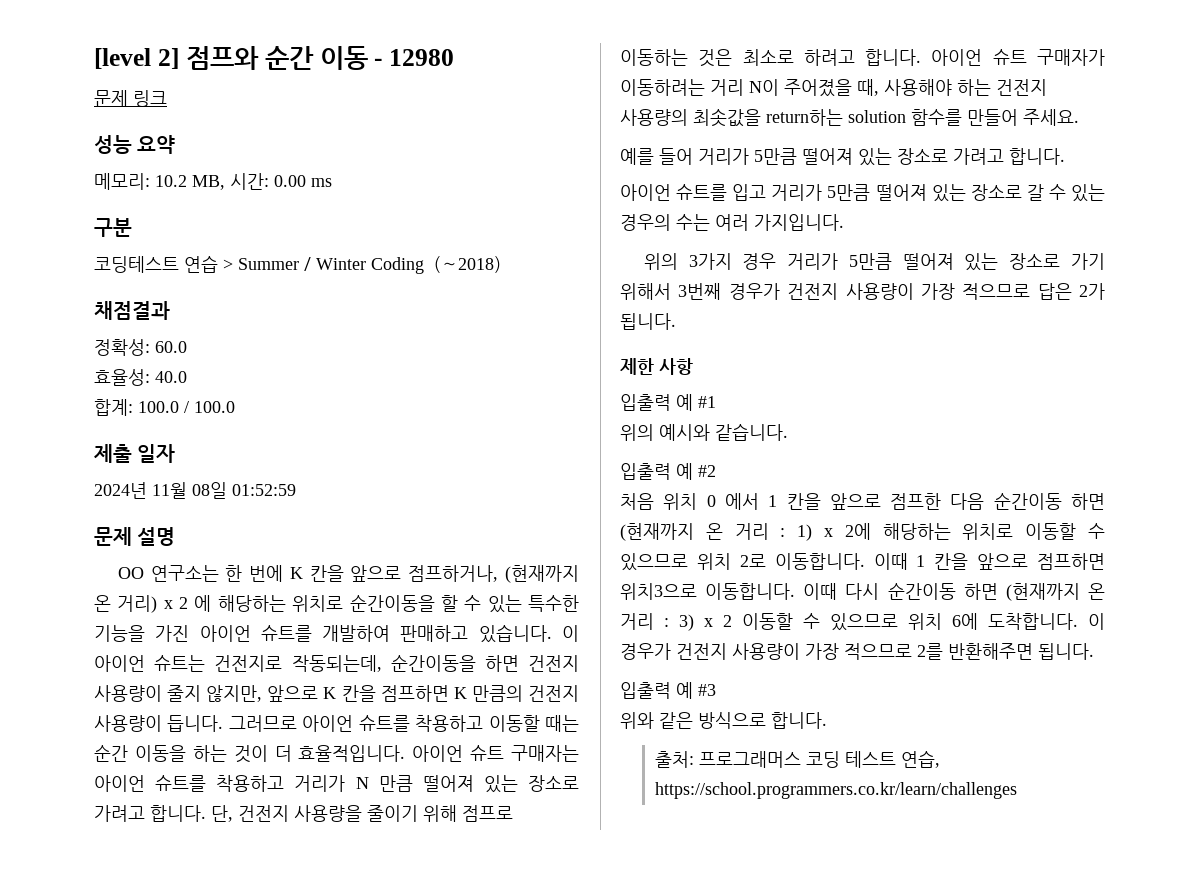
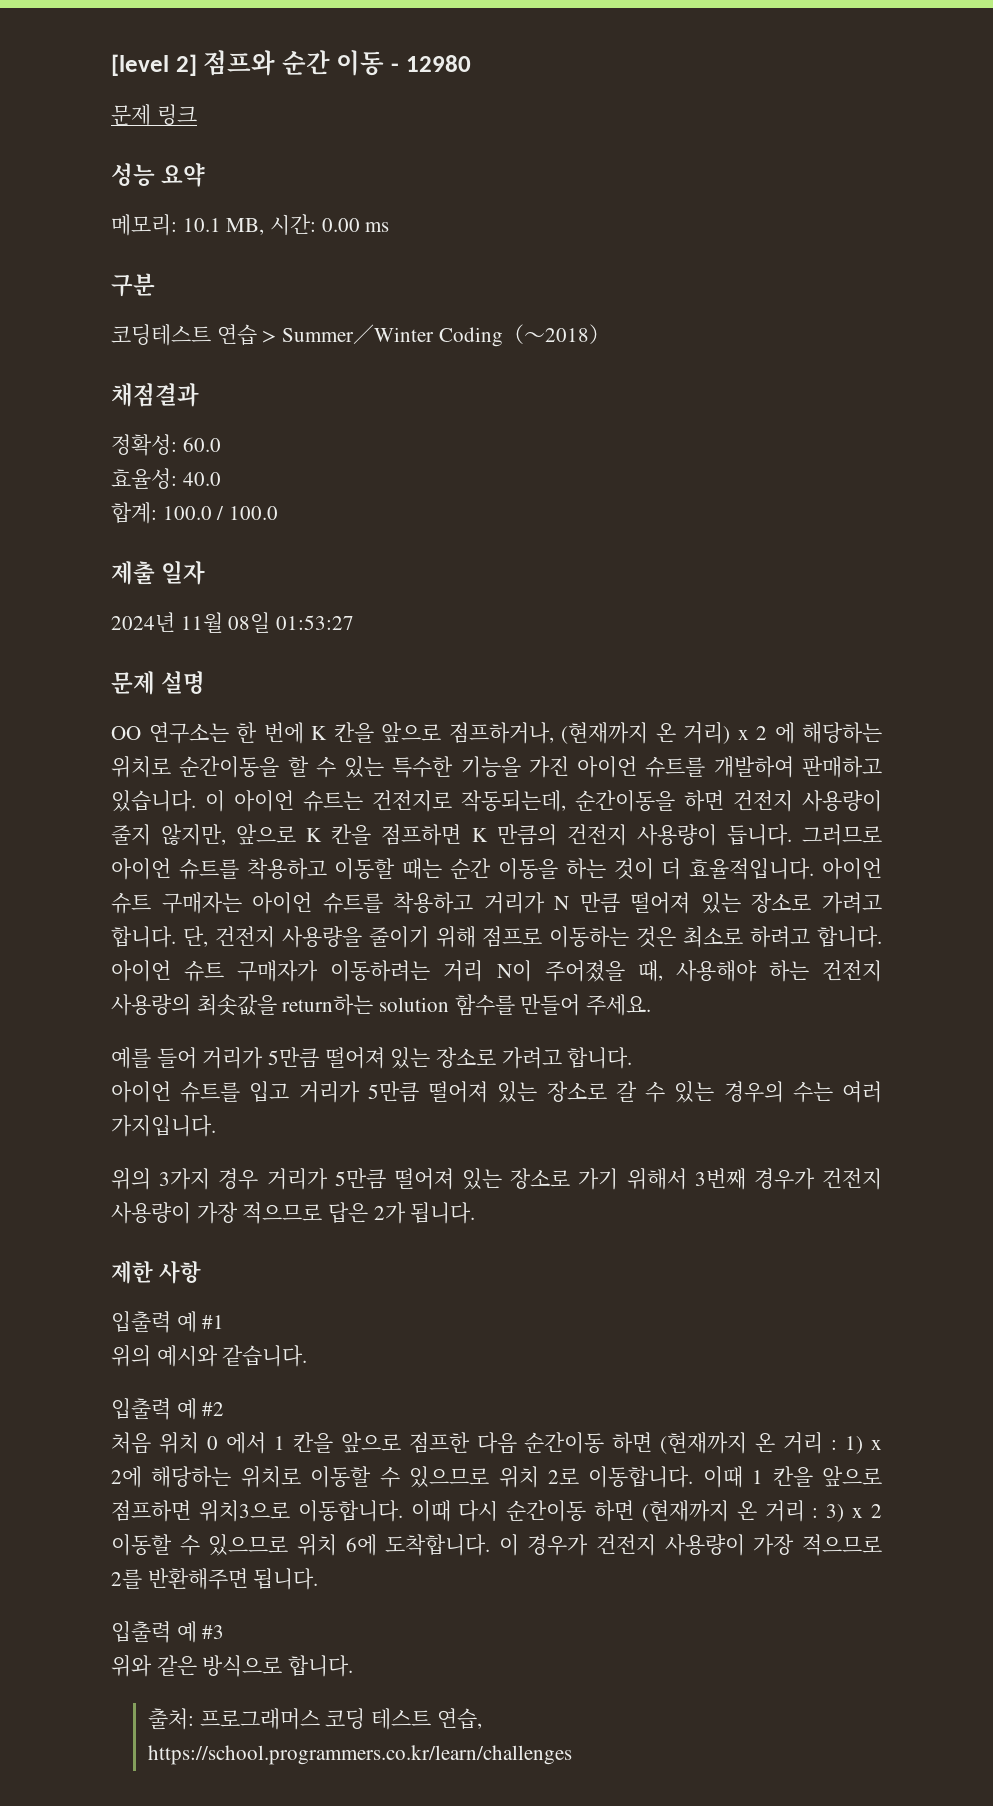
[155,175,187,187] 10.2 -> [182,218,221,232] 10.1
[232,484,296,496] 01:52:59 -> [276,615,355,630] 01:53:27

